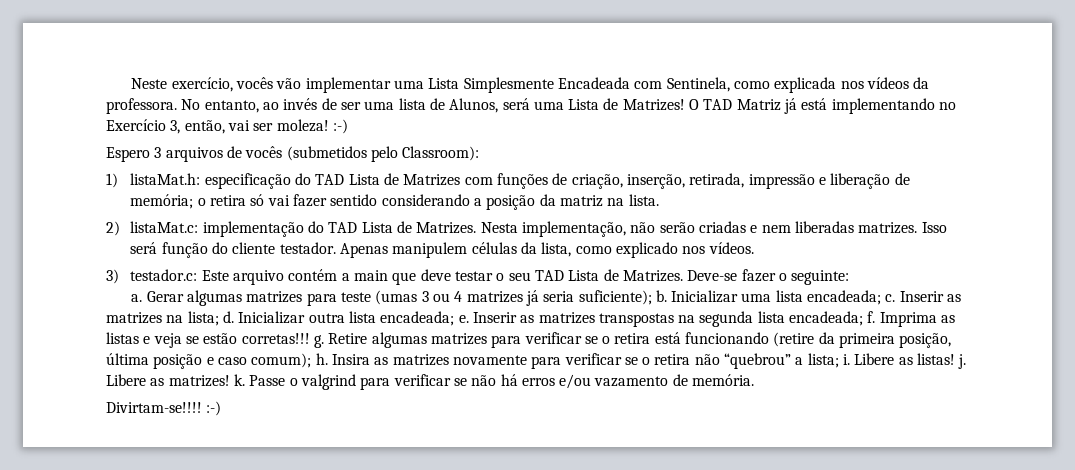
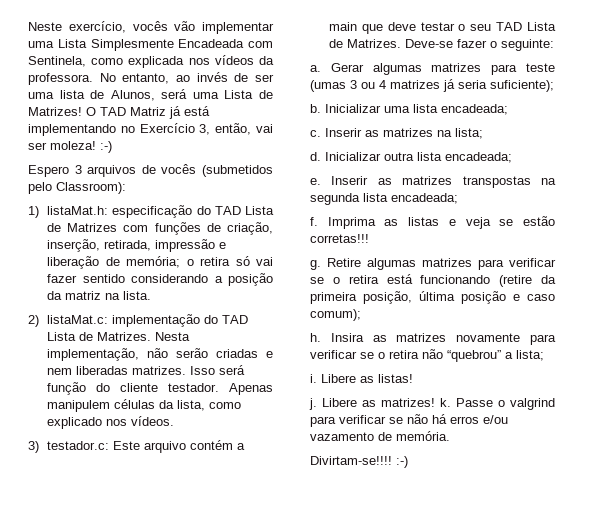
(652, 297) none -> (554, 86) //
(882, 297) none -> (508, 109) //
(219, 318) none -> (483, 133) //
(455, 318) none -> (512, 157) //
(864, 318) none -> (458, 198) //
(310, 338) none -> (369, 238) //
(312, 360) none -> (361, 315) //
(839, 360) none -> (544, 355) //
(956, 359) none -> (413, 378) //

